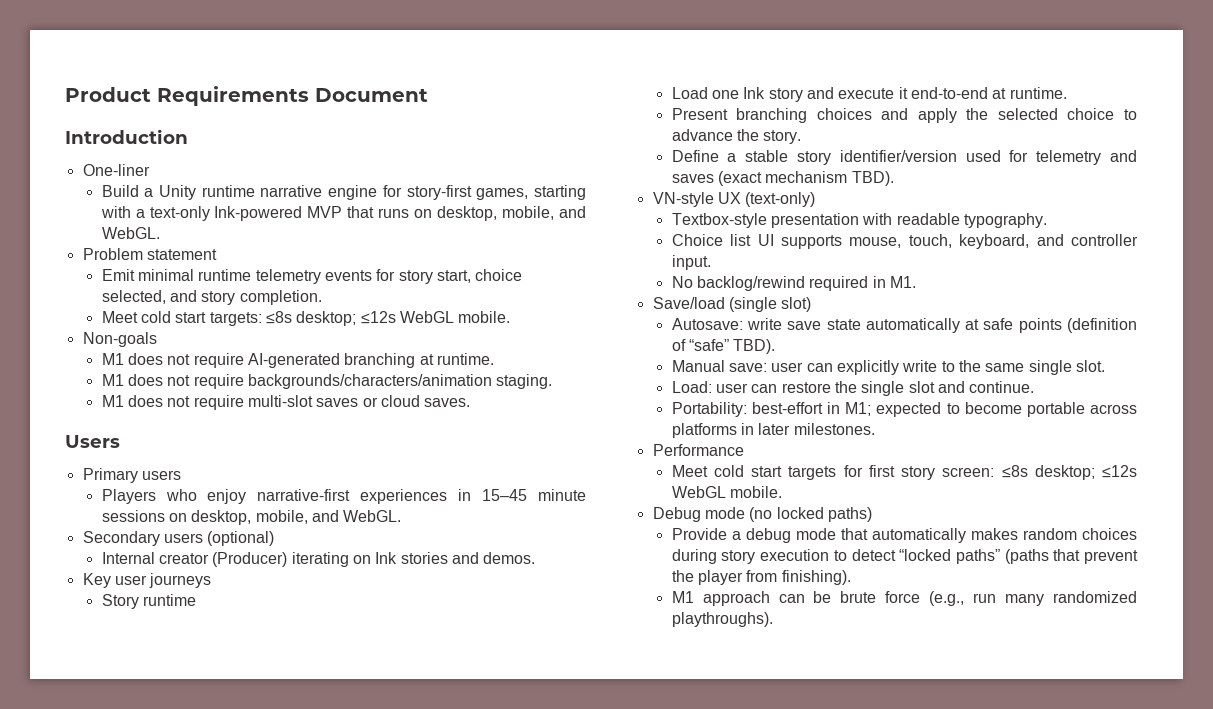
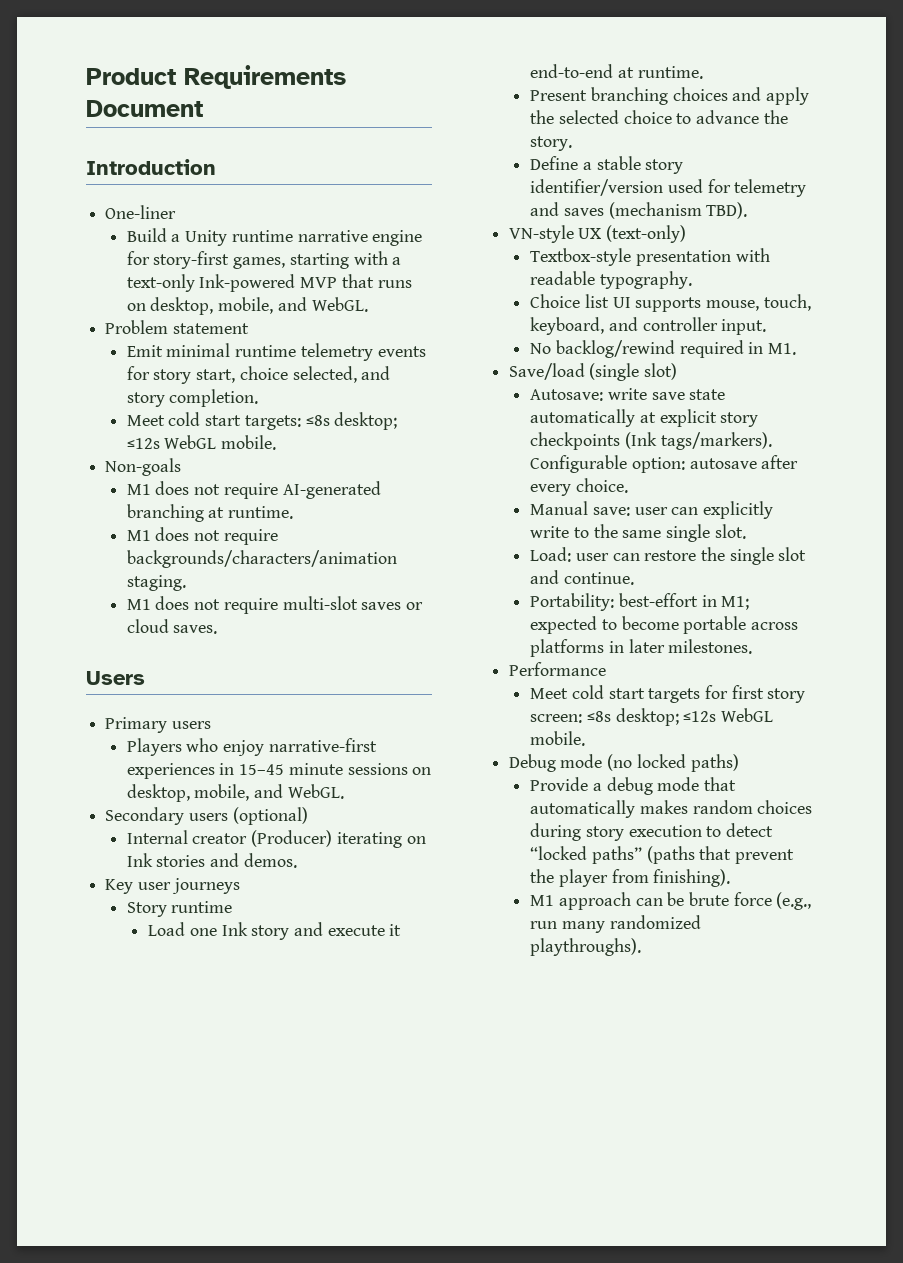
[718,171,848,186] (exact mechanism -> [608,202,702,219] (mechanism
[983,318,1137,333] [671,339,776,354] safe points (definition of “safe” TBD). -> [659,409,759,427] [530,432,772,450] [530,455,799,473] [530,478,628,496] explicit story checkpoints (Ink tags/markers). Configurable option: autosave after every choice.

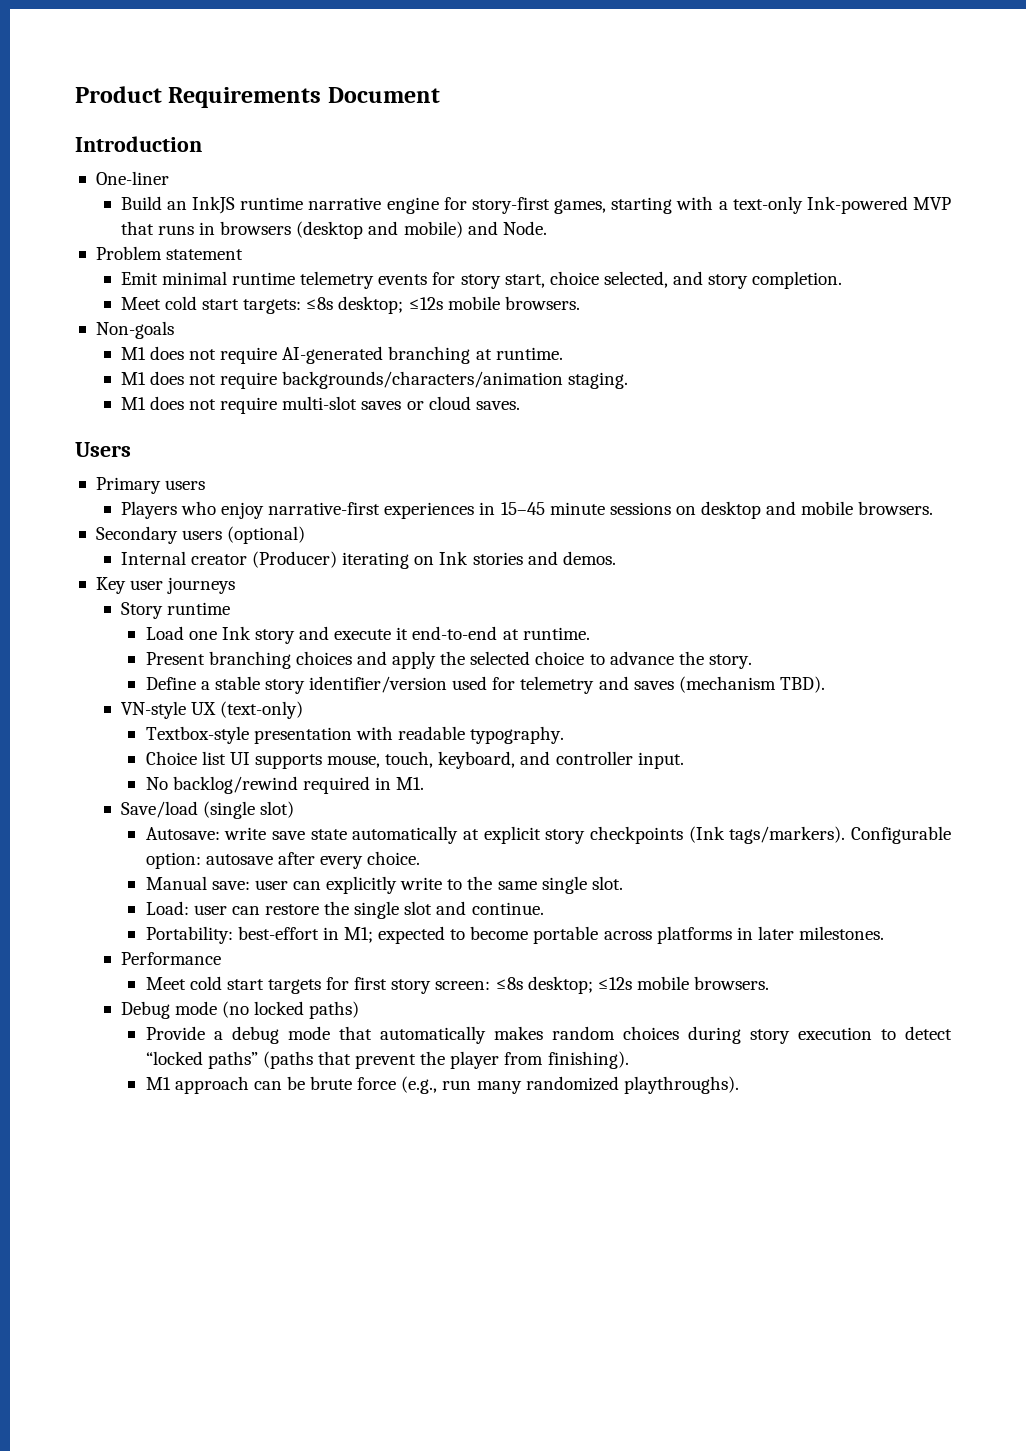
[171,230,228,246] a Unity -> [166,196,236,214] an InkJS
[126,297,368,315] on desktop, mobile, and WebGL. -> [199,221,547,239] in browsers (desktop and mobile) and Node.
[164,435,277,450] WebGL mobile. -> [447,296,580,310] mobile browsers.
[126,784,344,802] desktop, mobile, and WebGL. -> [701,501,934,519] desktop and mobile browsers.
[720,708,773,722] [530,731,586,746] WebGL mobile. -> [637,976,770,990] mobile browsers.

